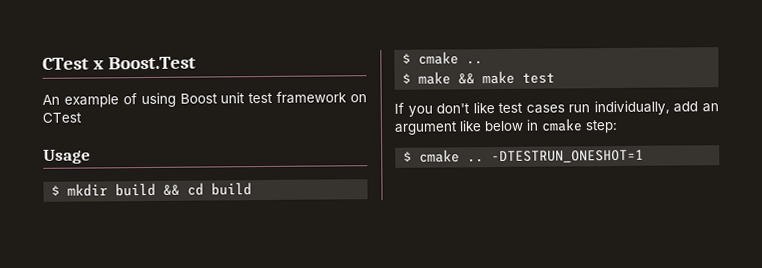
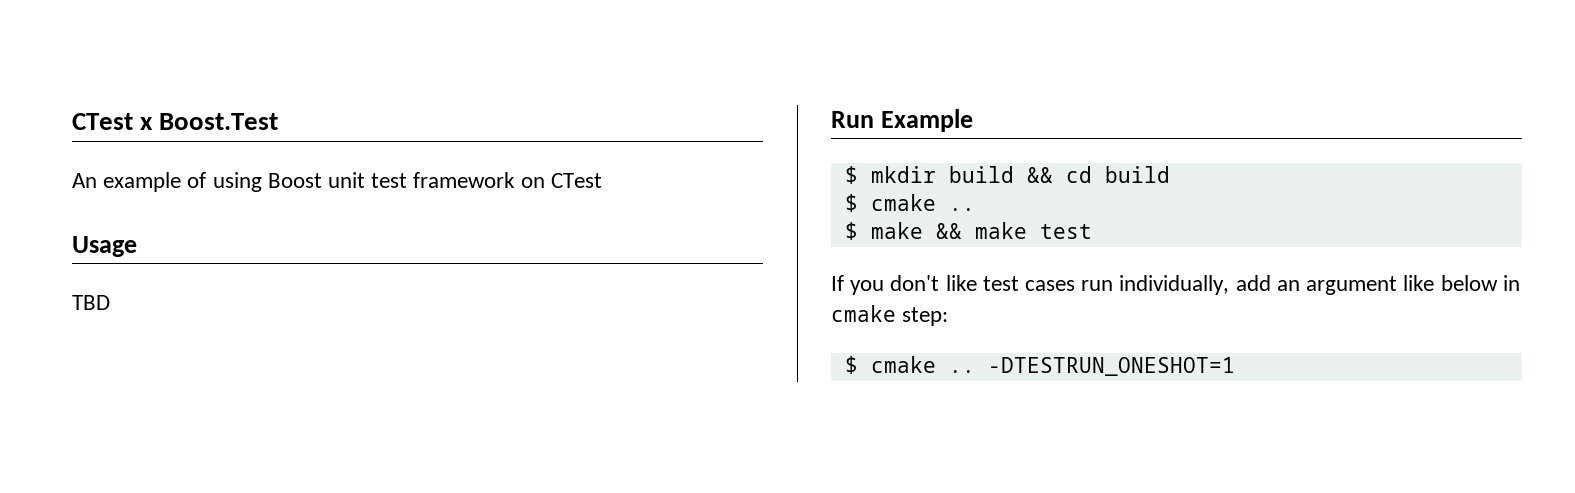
(91, 156) none -> [72,295,110,310] [831,109,973,132] // TBD // Run Example

